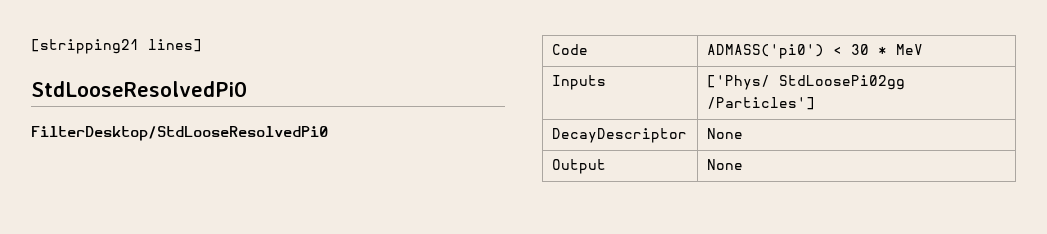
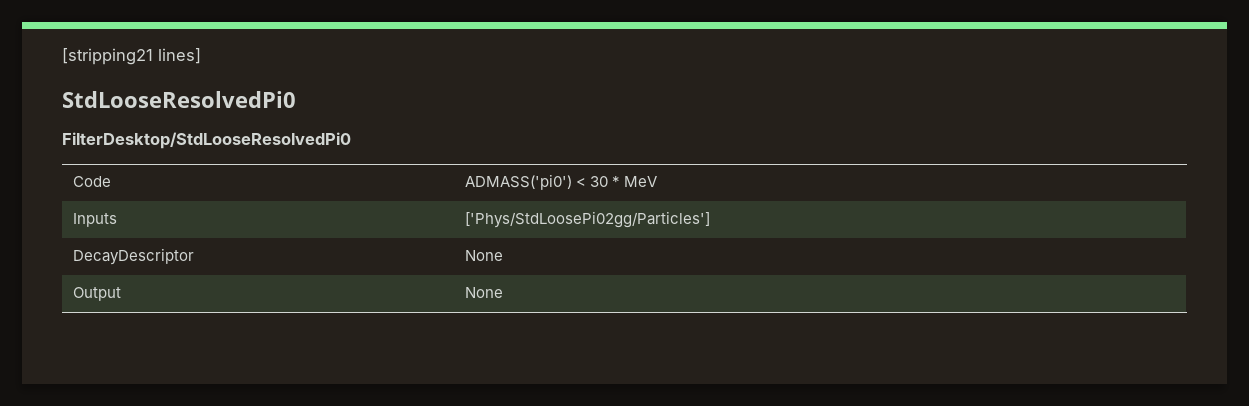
[706,75,905,90] [706,97,815,110] ['Phys/ StdLoosePi02gg /Particles'] -> [464,211,710,228] ['Phys/StdLoosePi02gg/Particles']

